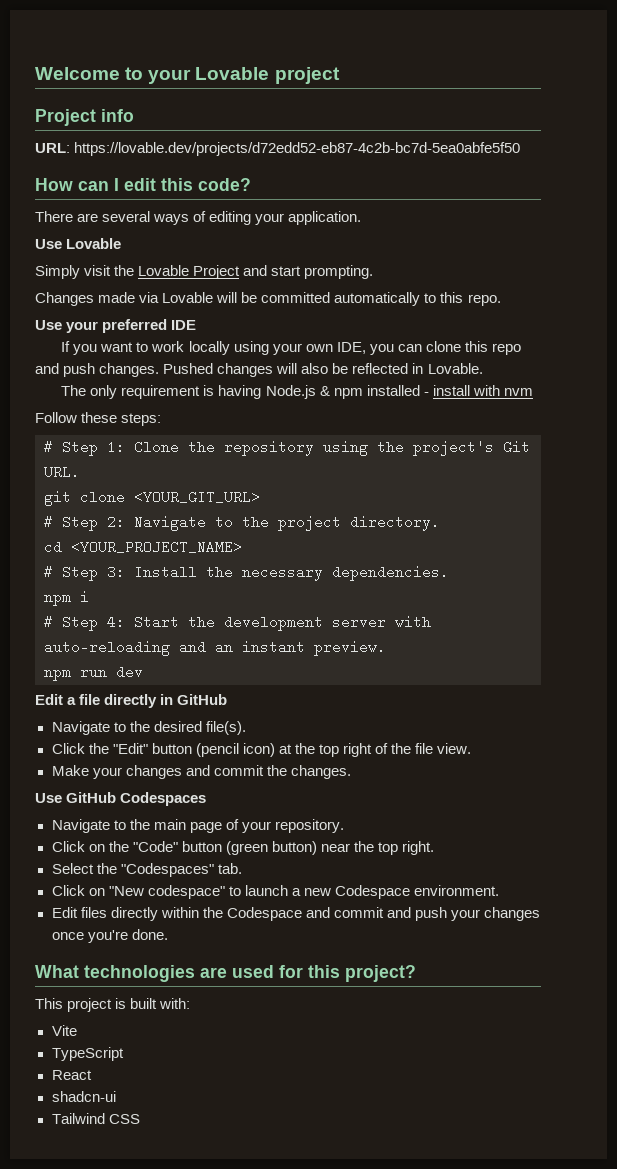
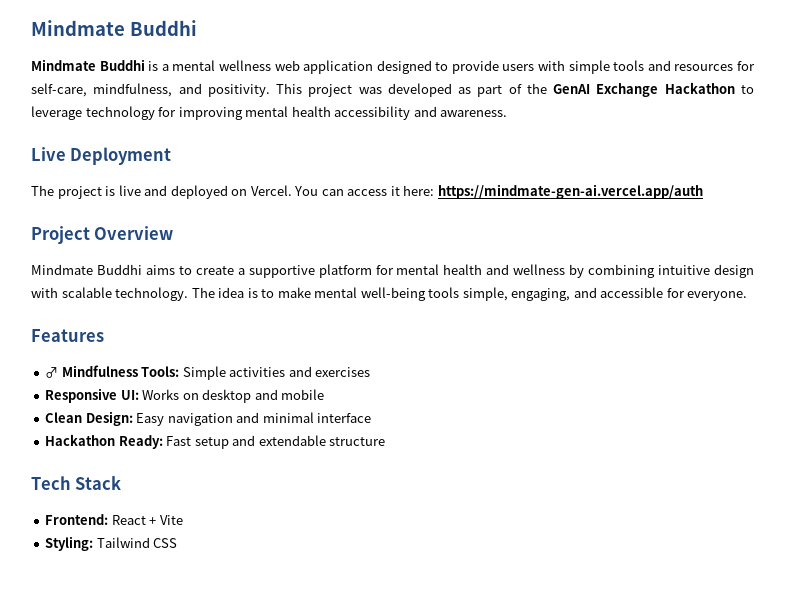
[35,67,340,84] [35,109,134,126] [35,142,521,156] [35,178,251,191] [35,211,362,225] [35,238,122,249] [35,265,374,279] [35,292,501,306] [35,319,197,333] [61,341,521,355] [35,363,483,377] [61,385,533,399] [35,412,162,426] [44,440,530,456] [44,465,80,479] [44,490,260,506] [44,515,440,531] [44,540,242,554] [44,565,449,581] [44,591,89,606] [44,615,431,631] [44,640,386,656] [44,665,143,681] [35,694,228,708] [51,721,246,735] [51,743,472,757] [51,765,351,779] [35,792,207,806] [51,819,344,833] [51,841,435,855] [51,863,242,877] [51,885,499,899] [51,907,541,921] [51,929,168,943] [35,965,416,982] [35,998,191,1012] [51,1025,77,1036] [51,1047,124,1061] [51,1070,92,1080] [51,1091,116,1102] Welcome to your Lovable project // Project info // URL: https://lovable.dev/projects/d72edd52-eb87-4c2b-bc7d-5ea0abfe5f50 // How can I edit this code? // There are several ways of editing your application. // Use Lovable // Simply visit the Lovable Project and start prompting. // Changes made via Lovable will be committed automatically to this repo. // Use your preferred IDE // If you want to work locally using your own IDE, you can clone this repo and push changes. Pushed changes will also be reflected in Lovable. // The only requirement is having Node.js & npm installed - install with nvm // Follow these steps: // # Step 1: Clone the repository using the project's Git URL. // git clone <YOUR_GIT_URL> // # Step 2: Navigate to the project directory. // cd <YOUR_PROJECT_NAME> // # Step 3: Install the necessary dependencies. // npm i // # Step 4: Start the development server with auto-reloading and an instant preview. // npm run dev // Edit a file directly in GitHub // Navigate to the desired file(s). // Click the "Edit" button (pencil icon) at the top right of the file view. // Make your changes and commit the changes. // Use GitHub Codespaces // Navigate to the main page of your repository. // Click on the "Code" button (green button) near the top right. // Select the "Codespaces" tab. // Click on "New codespace" to launch a new Codespace environment. // Edit files directly within the Codespace and commit and push your changes once you're done. // What technologies are used for this project? // This project is built with: // Vite // TypeScript // React // shadcn-ui // -> [31,20,197,36] [31,59,756,74] [31,82,754,97] [31,106,508,120] [31,147,172,165] [31,184,703,199] [31,226,174,244] [31,264,754,278] [31,287,748,301] [31,329,104,342] [45,365,371,380] [45,388,325,403] [45,411,372,426] [45,434,386,449] [31,476,122,490] [45,514,183,525] [45,536,94,551] Mindmate Buddhi // Mindmate Buddhi is a mental wellness web application designed to provide users with simple tools and resources for self-care, mindfulness, and positivity. This project was developed as part of the GenAI Exchange Hackathon to leverage technology for improving mental health accessibility and awareness. // Live Deployment // The project is live and deployed on Vercel. You can access it here: https://mindmate-gen-ai.vercel.app/auth // Project Overview // Mindmate Buddhi aims to create a supportive platform for mental health and wellness by combining intuitive design with scalable technology. The idea is to make mental well-being tools simple, engaging, and accessible for everyone. // Features // ♂ Mindfulness Tools: Simple activities and exercises // Responsive UI: Works on desktop and mobile // Clean Design: Easy navigation and minimal interface // Hackathon Ready: Fast setup and extendable structure // Tech Stack // Frontend: React + Vite // Styling:

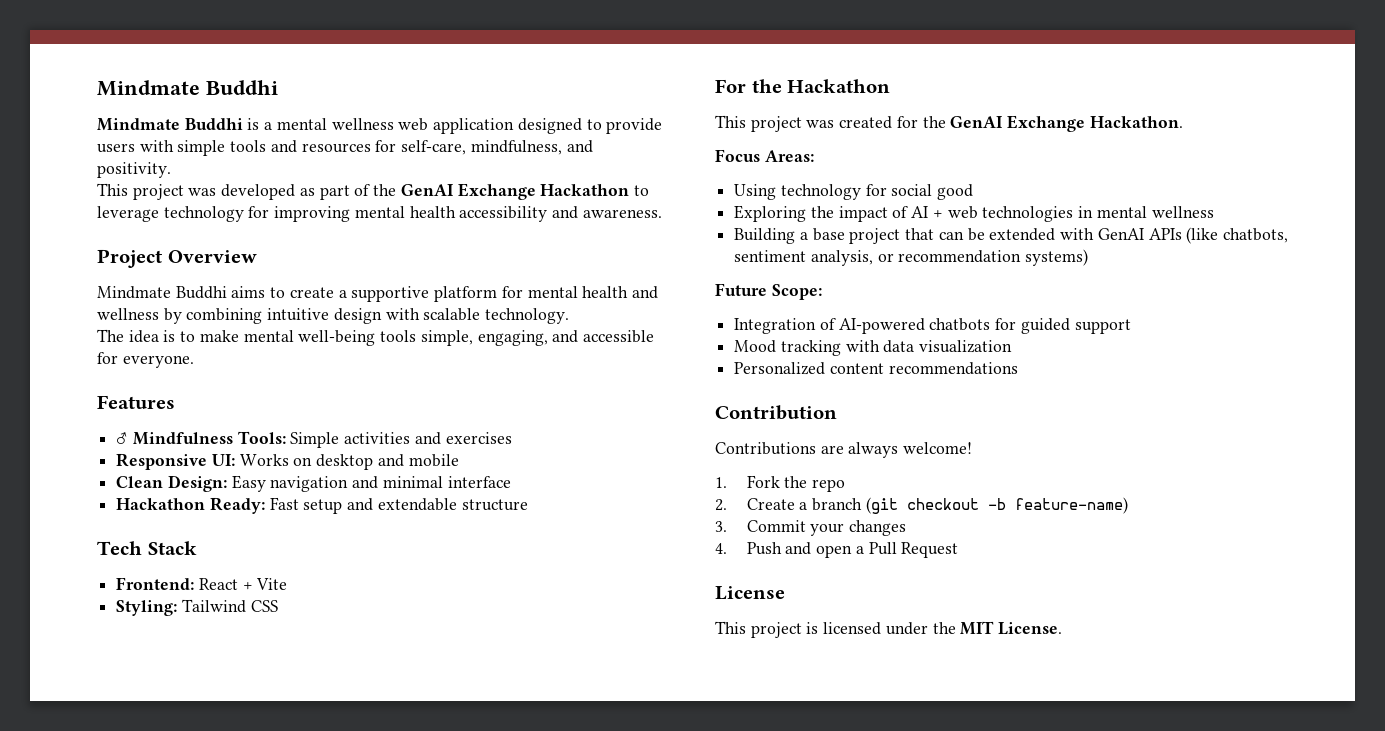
(270, 90) none -> (171, 170) //
[31,147,172,165] [31,184,703,199] // Live Deployment // The project is live and deployed on Vercel. You can access it here: https://mindmate-gen-ai.vercel.app/auth -> (662, 213) none
(189, 294) none -> (570, 316) //
(178, 543) none -> [715,79,891,93] [715,115,1183,132] [715,149,814,162] [734,184,974,200] [734,205,1214,222] [734,227,1288,244] [734,249,1089,266] [715,283,822,300] [734,318,1131,334] [734,340,1013,356] [734,362,1018,375] [715,405,837,420] [715,442,973,458] [715,475,846,492] [715,497,1128,514] [715,520,907,536] [715,542,959,558] [715,586,785,600] [715,621,1063,638] // For the Hackathon // This project was created for the GenAI Exchange Hackathon. // Focus Areas: // Using technology for social good // Exploring the impact of AI + web technologies in mental wellness // Building a base project that can be extended with GenAI APIs (like chatbots, sentiment analysis, or recommendation systems) // Future Scope: // Integration of AI-powered chatbots for guided support // Mood tracking with data visualization // Personalized content recommendations // Contribution // Contributions are always welcome! // 1. Fork the repo // 2. Create a branch (git checkout -b feature-name) // 3. Commit your changes // 4. Push and open a Pull Request // License // This project is licensed under the MIT License.

